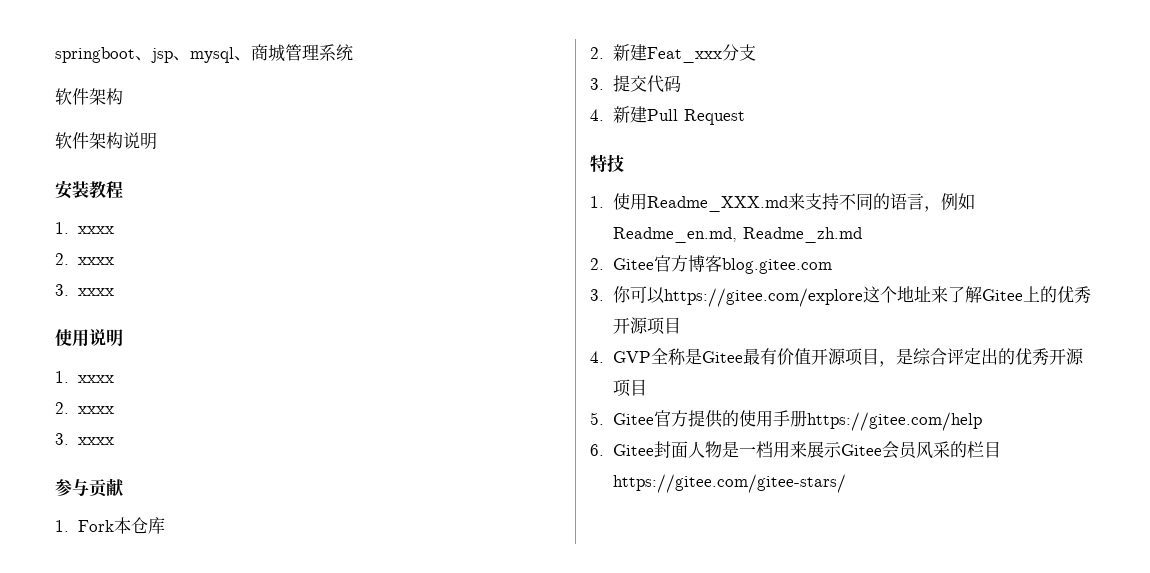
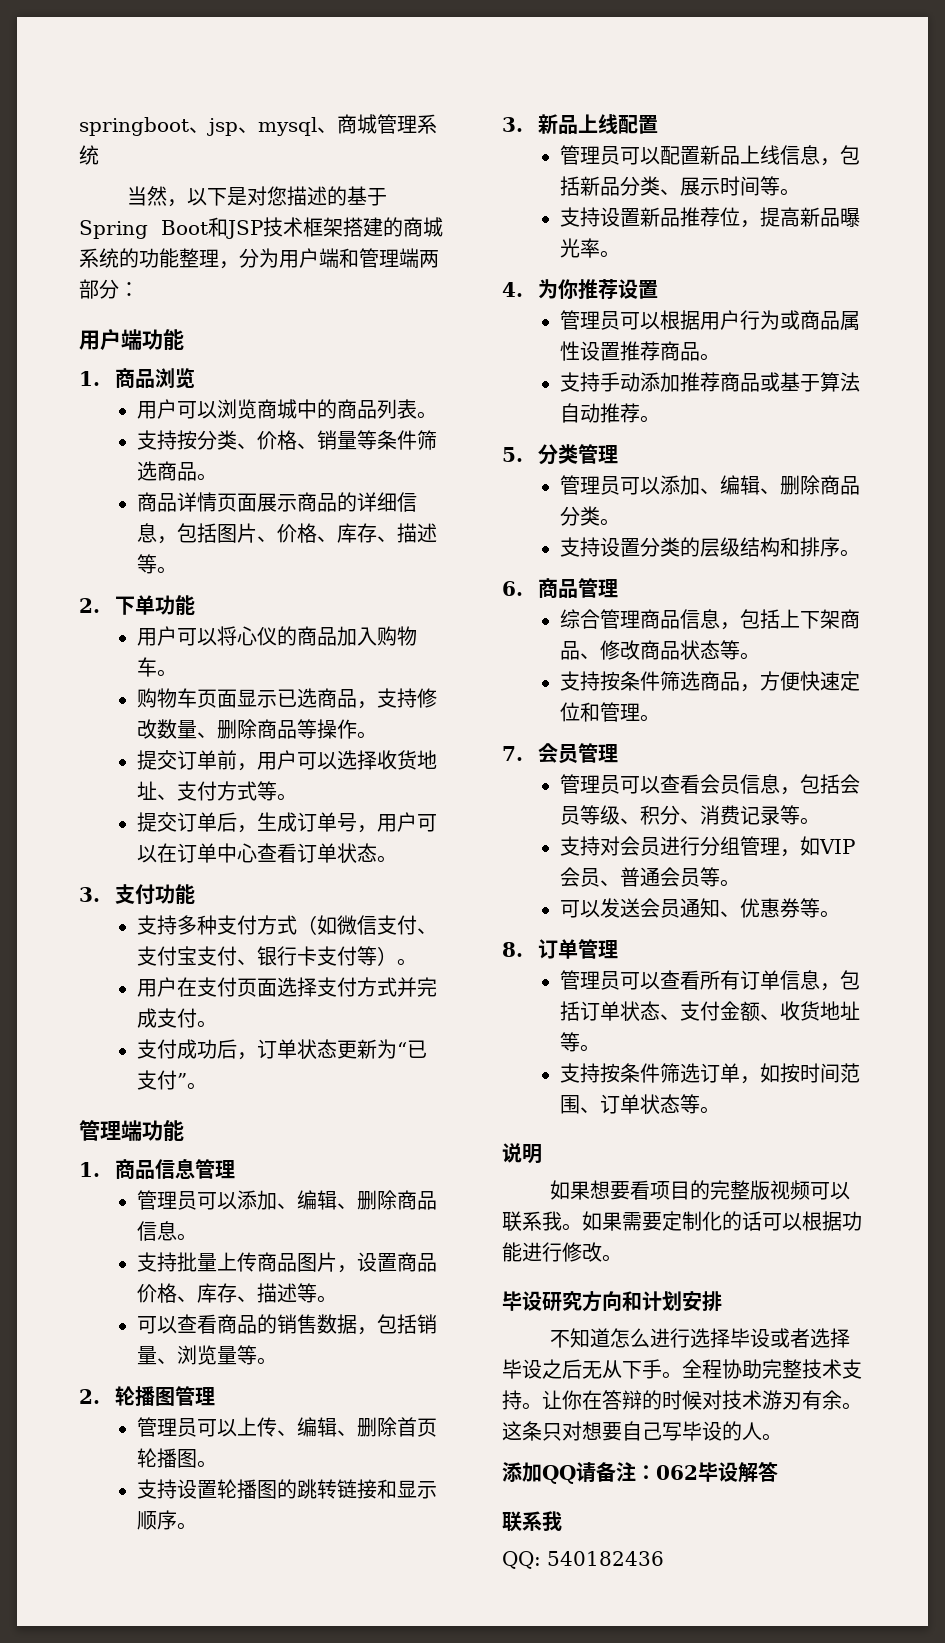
[55,88,123,105] [55,132,157,150] [55,180,123,199] [55,222,114,234] [55,253,114,265] [55,284,114,296] [55,329,123,347] [55,371,114,383] [55,402,114,414] [55,433,114,445] [55,478,124,498] [55,517,165,534] [590,44,756,63] [590,75,681,93] [590,106,745,125] [590,154,624,172] [590,193,975,212] [612,227,862,243] [590,255,832,274] [590,286,1091,307] [612,317,681,335] [590,348,1084,367] [612,379,647,397] [590,410,982,431] [590,441,1001,459] [612,474,846,493] 软件架构 // 软件架构说明 // 安装教程 // 1. xxxx // 2. xxxx // 3. xxxx // 使用说明 // 1. xxxx // 2. xxxx // 3. xxxx // 参与贡献 // 1. Fork本仓库 // 2.新建Feat_xxx分支 // 3.提交代码 // 4.新建Pull Request // 特技 // 1.使用Readme_XXX.md来支持不同的语言，例如Readme_en.md, Readme_zh.md // 2. Gitee官方博客blog.gitee.com // 3.你可以https://gitee.com/explore这个地址来了解Gitee上的优秀开源项目 // 4. GVP全称是Gitee最有价值开源项目，是综合评定出的优秀开源项目 // 5. Gitee官方提供的使用手册https://gitee.com/help // 6. Gitee封面人物是一档用来展示Gitee会员风采的栏目https://gitee.com/gitee-stars/ -> [127,186,388,207] [79,217,443,239] [79,248,439,269] [79,279,139,299] [79,329,184,351] [79,368,196,389] [137,399,438,419] [137,430,438,450] [137,461,218,481] [137,492,418,512] [137,523,438,544] [137,554,178,574] [79,595,196,615] [137,626,418,646] [137,657,178,677] [137,688,438,709] [137,719,378,739] [137,750,438,771] [137,781,298,801] [137,812,438,833] [137,843,398,863] [79,884,196,905] [137,915,438,935] [137,946,418,966] [137,977,438,997] [137,1008,218,1028] [137,1039,428,1060] [137,1070,208,1090] [79,1120,184,1141] [79,1158,236,1179] [137,1190,438,1210] [137,1221,198,1241] [137,1252,438,1273] [137,1283,338,1303] [137,1314,438,1335] [137,1345,278,1365] [79,1386,216,1406] [137,1417,438,1437] [137,1448,218,1468] [137,1479,438,1499] [137,1510,198,1530] [502,114,659,134] [560,145,861,166] [560,176,801,196] [560,207,861,228] [560,238,621,258] [502,279,659,300] [560,310,861,331] [560,341,721,361] [560,372,861,392] [560,403,661,423] [502,444,619,465] [560,475,861,495] [560,506,621,526] [560,537,861,557] [502,578,619,598] [560,609,861,630] [560,640,761,660] [560,671,861,692] [560,702,661,722] [502,743,619,764] [560,774,861,795] [560,805,821,825] [560,836,856,857] [560,867,741,887] [560,898,841,918] [502,939,619,959] [560,970,861,991] [560,1001,861,1021] [560,1032,601,1052] [560,1063,861,1084] [560,1094,721,1114] [502,1143,542,1164] [550,1180,851,1200] [502,1211,862,1232] [502,1242,622,1262] [502,1291,722,1312] [550,1328,851,1348] [502,1359,862,1379] [502,1390,862,1410] [502,1421,782,1441] [502,1461,778,1484] [502,1511,562,1532] [502,1551,664,1569] 当然，以下是对您描述的基于Spring Boot和JSP技术框架搭建的商城系统的功能整理，分为用户端和管理端两部分： // 用户端功能 // 1.商品浏览 // 用户可以浏览商城中的商品列表。 // 支持按分类、价格、销量等条件筛选商品。 // 商品详情页面展示商品的详细信息，包括图片、价格、库存、描述等。 // 2.下单功能 // 用户可以将心仪的商品加入购物车。 // 购物车页面显示已选商品，支持修改数量、删除商品等操作。 // 提交订单前，用户可以选择收货地址、支付方式等。 // 提交订单后，生成订单号，用户可以在订单中心查看订单状态。 // 3.支付功能 // 支持多种支付方式（如微信支付、支付宝支付、银行卡支付等）。 // 用户在支付页面选择支付方式并完成支付。 // 支付成功后，订单状态更新为“已支付”。 // 管理端功能 // 1.商品信息管理 // 管理员可以添加、编辑、删除商品信息。 // 支持批量上传商品图片，设置商品价格、库存、描述等。 // 可以查看商品的销售数据，包括销量、浏览量等。 // 2.轮播图管理 // 管理员可以上传、编辑、删除首页轮播图。 // 支持设置轮播图的跳转链接和显示顺序。 // 3.新品上线配置 // 管理员可以配置新品上线信息，包括新品分类、展示时间等。 // 支持设置新品推荐位，提高新品曝光率。 // 4.为你推荐设置 // 管理员可以根据用户行为或商品属性设置推荐商品。 // 支持手动添加推荐商品或基于算法自动推荐。 // 5.分类管理 // 管理员可以添加、编辑、删除商品分类。 // 支持设置分类的层级结构和排序。 // 6.商品管理 // 综合管理商品信息，包括上下架商品、修改商品状态等。 // 支持按条件筛选商品，方便快速定位和管理。 // 7.会员管理 // 管理员可以查看会员信息，包括会员等级、积分、消费记录等。 // 支持对会员进行分组管理，如VIP会员、普通会员等。 // 可以发送会员通知、优惠券等。 // 8.订单管理 // 管理员可以查看所有订单信息，包括订单状态、支付金额、收货地址等。 // 支持按条件筛选订单，如按时间范围、订单状态等。 // 说明 // 如果想要看项目的完整版视频可以联系我。如果需要定制化的话可以根据功能进行修改。 // 毕设研究方向和计划安排 // 不知道怎么进行选择毕设或者选择毕设之后无从下手。全程协助完整技术支持。让你在答辩的时候对技术游刃有余。这条只对想要自己写毕设的人。 // 添加QQ请备注：062毕设解答 // 联系我 // QQ: 540182436

